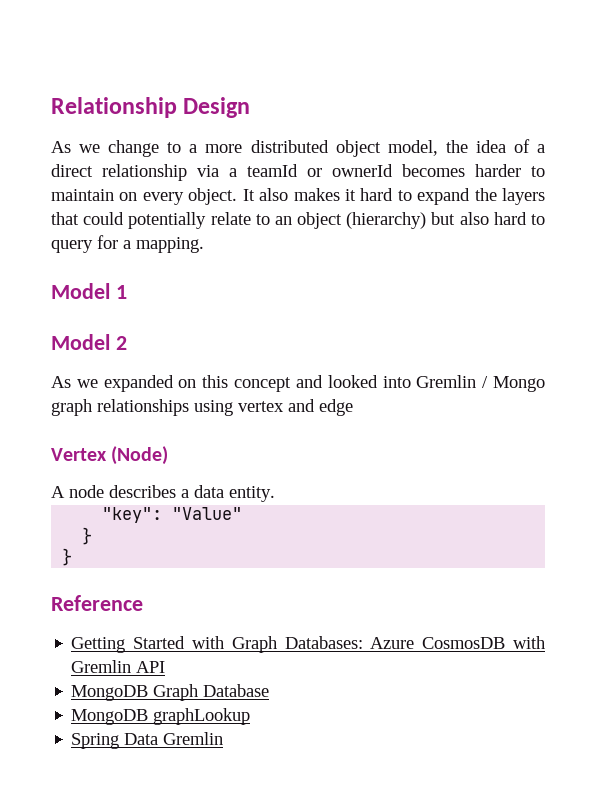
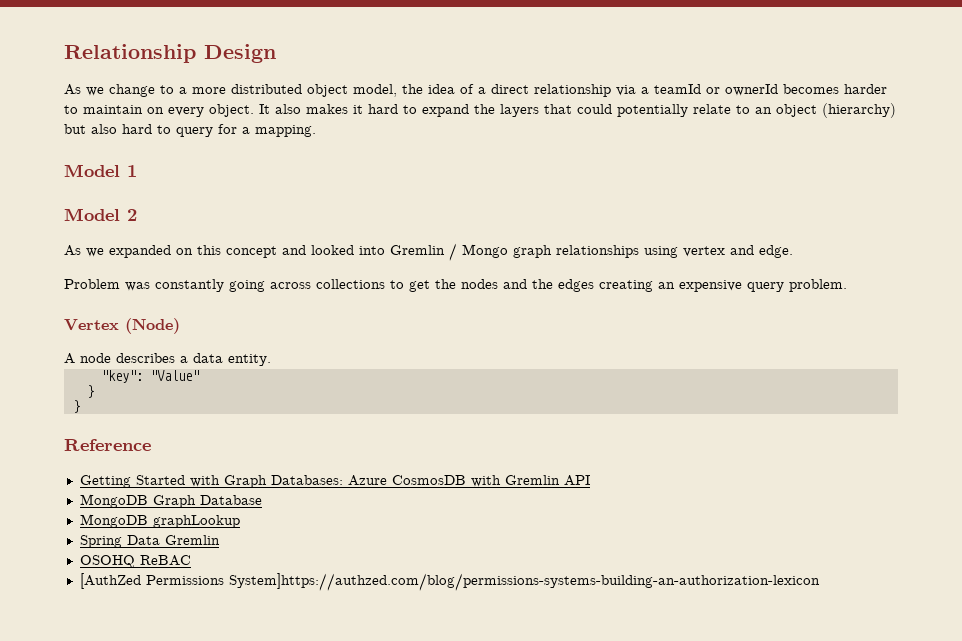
[319,399,353,416] edge -> [759,245,793,258] [64,279,847,292] edge. // Problem was constantly going across collections to get the nodes and the edges creating an expensive query problem.
(224, 738) none -> [79,555,191,568] [79,573,820,591] // OSOHQ ReBAC // [AuthZed Permissions System]https://authzed.com/blog/permissions-systems-building-an-authorization-lexicon

